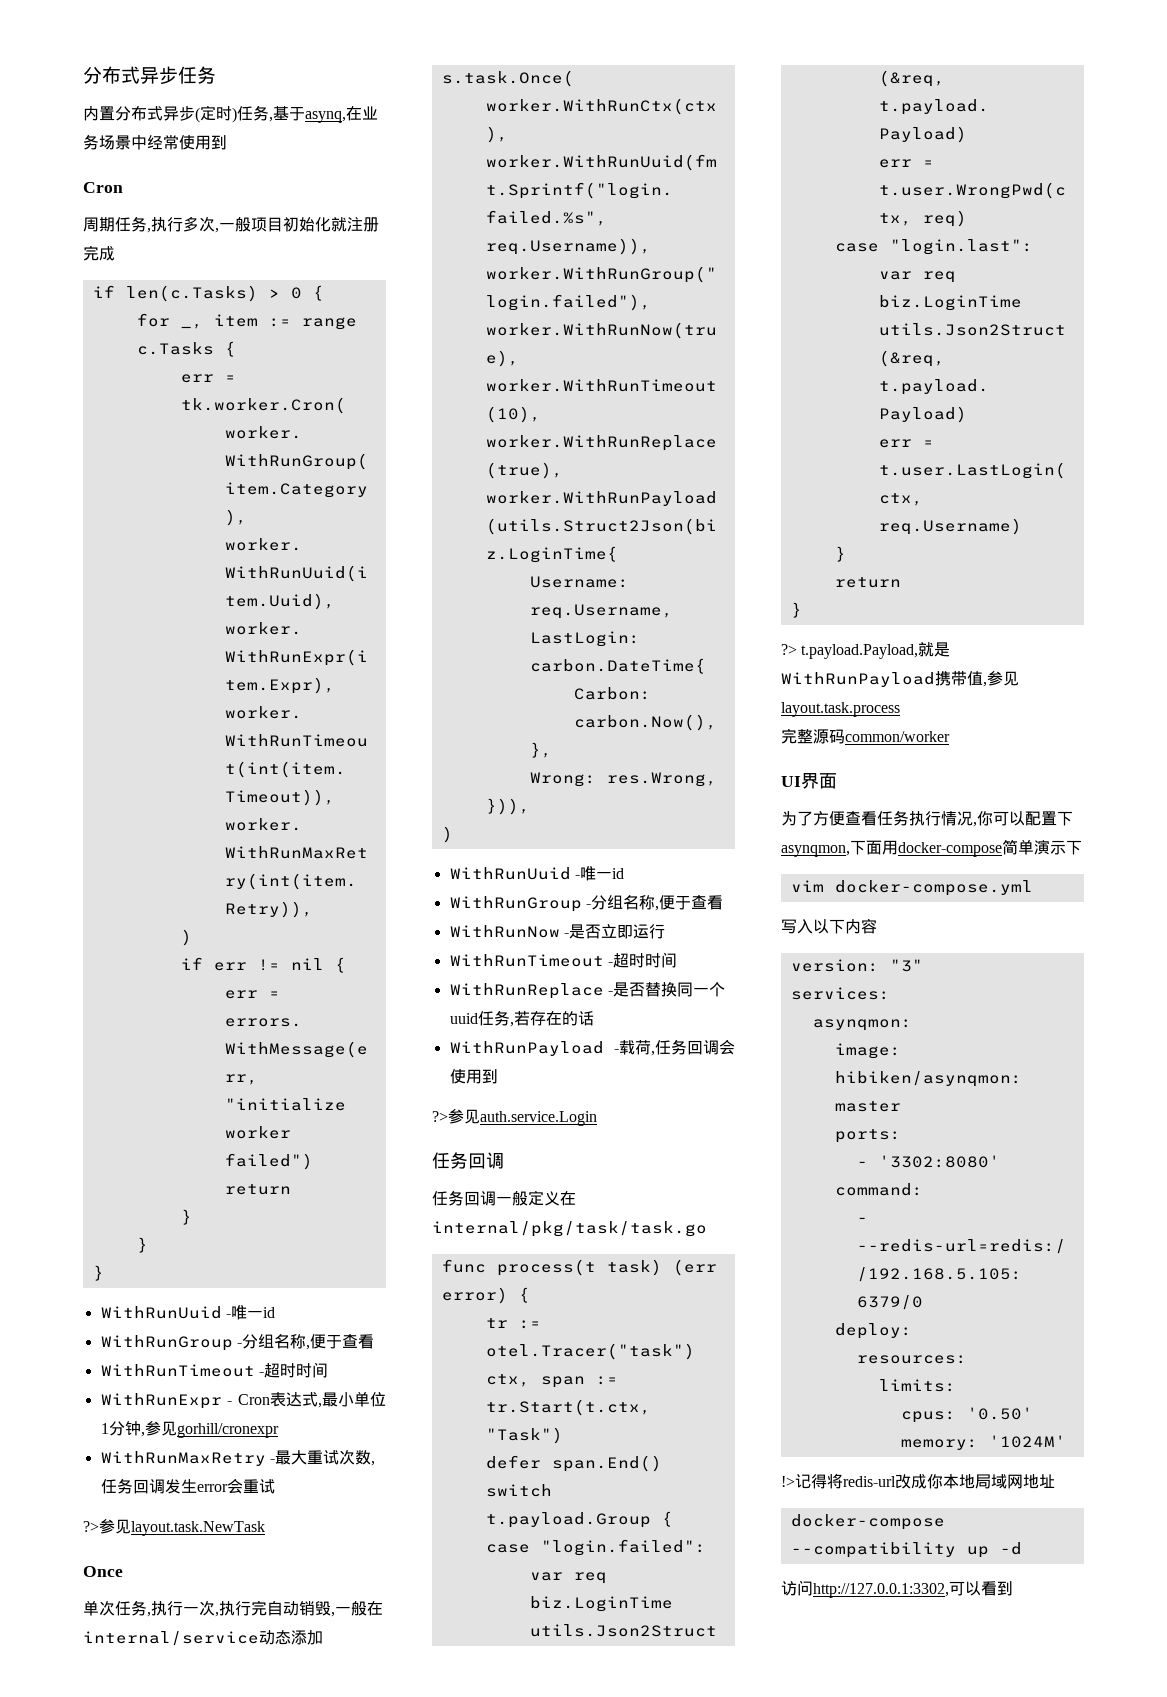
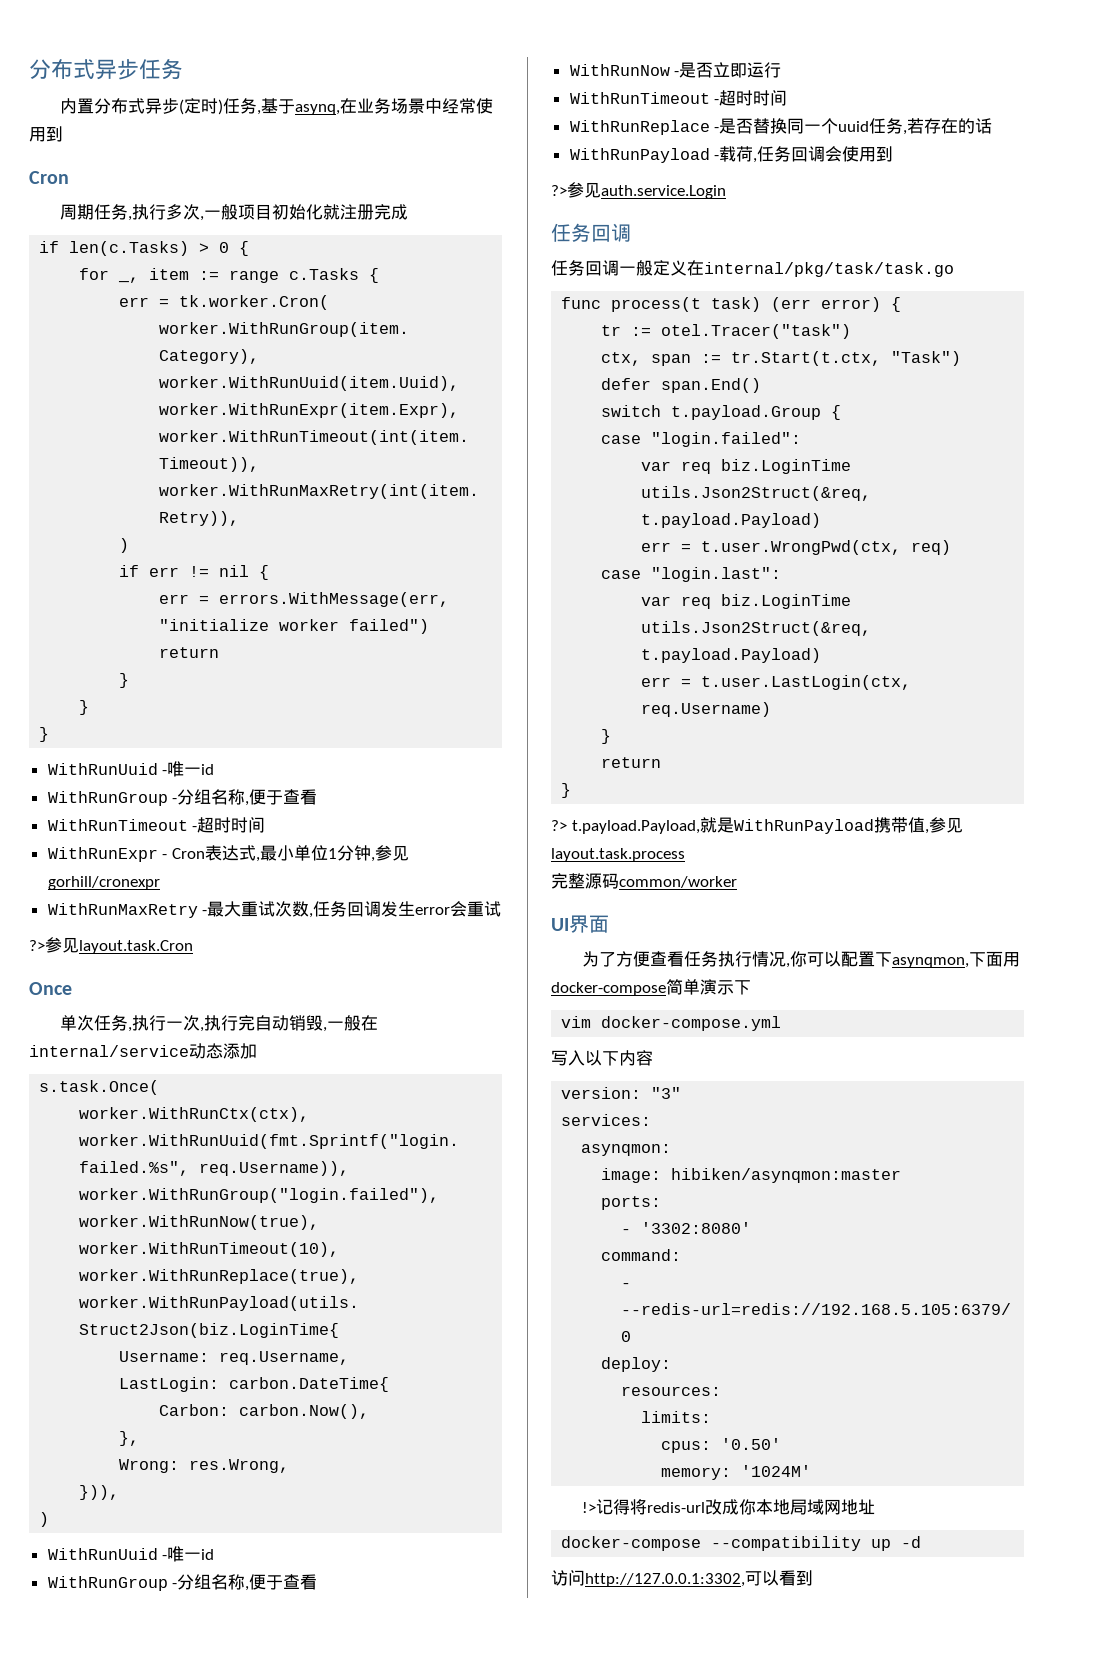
[131,1521,265,1536] layout.task.NewTask -> [79,940,193,954] layout.task.Cron

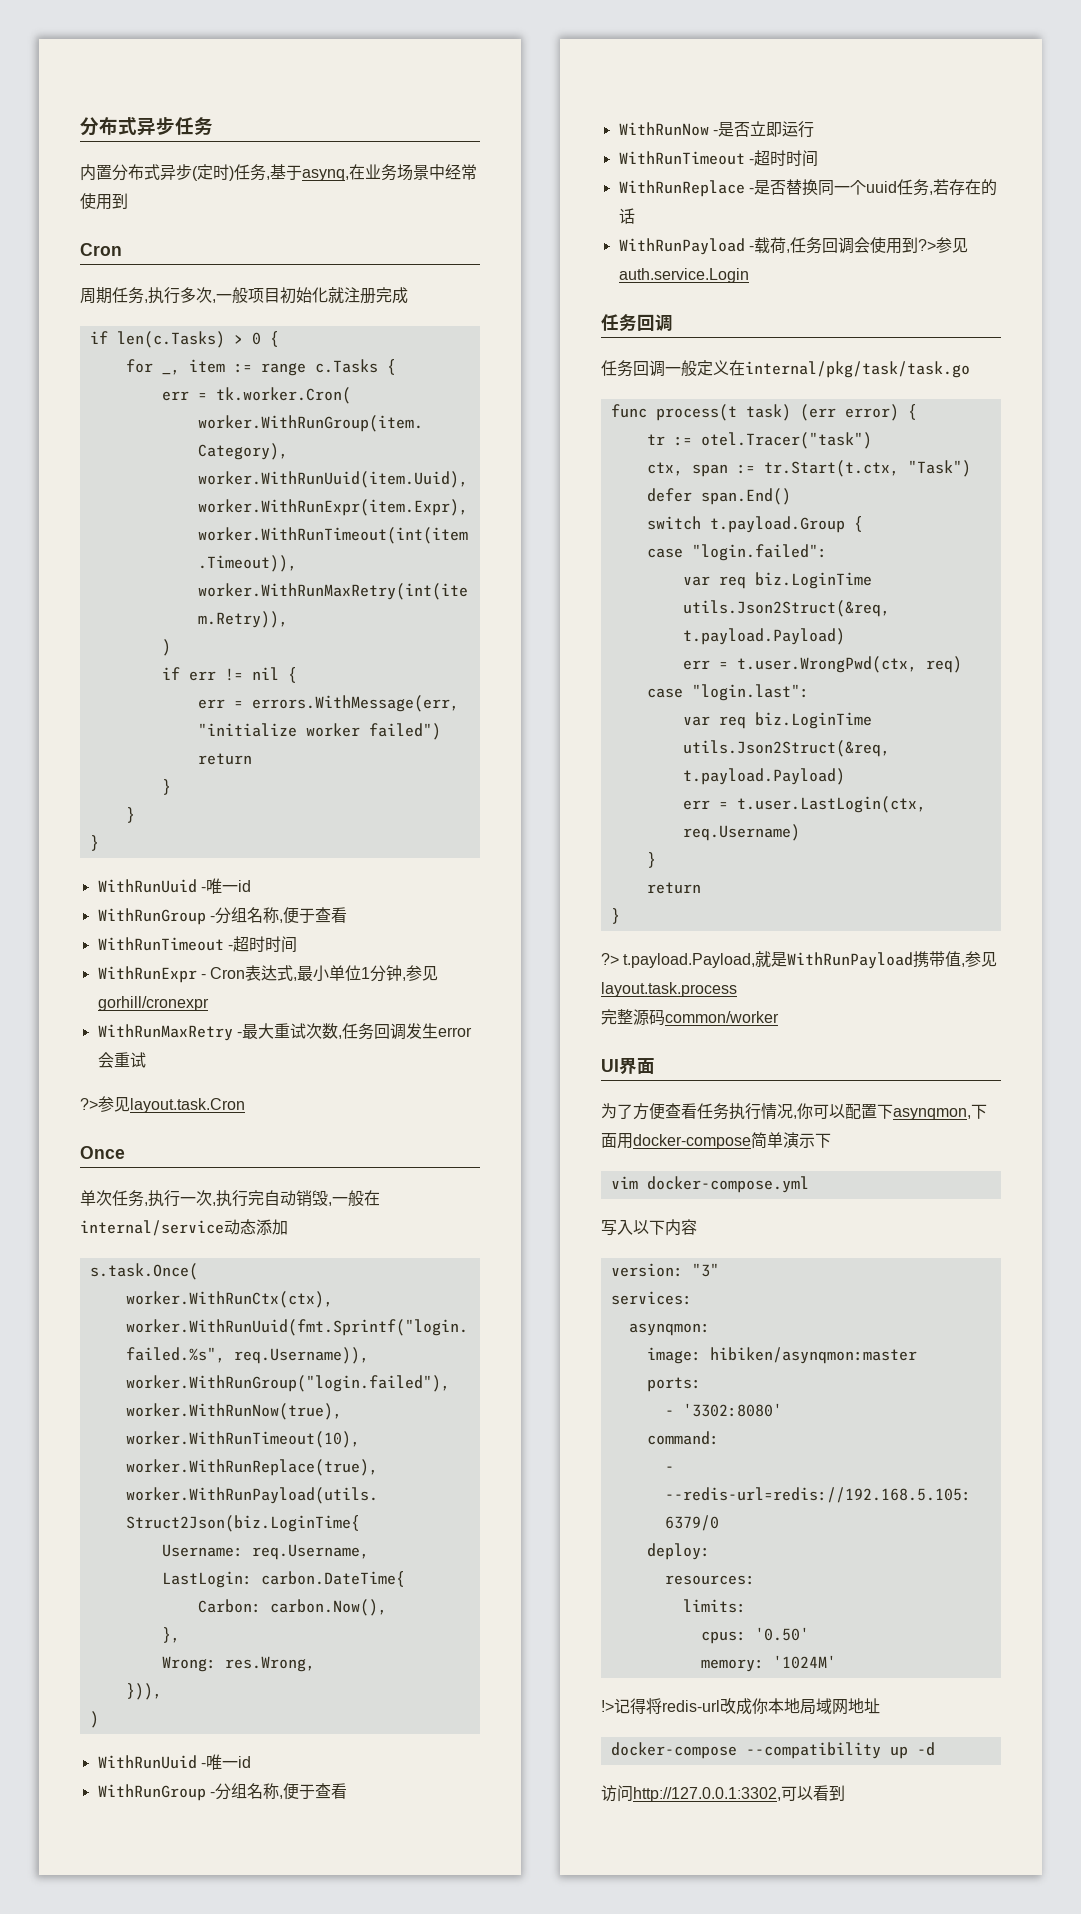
(894, 154) // -> (918, 245) none

